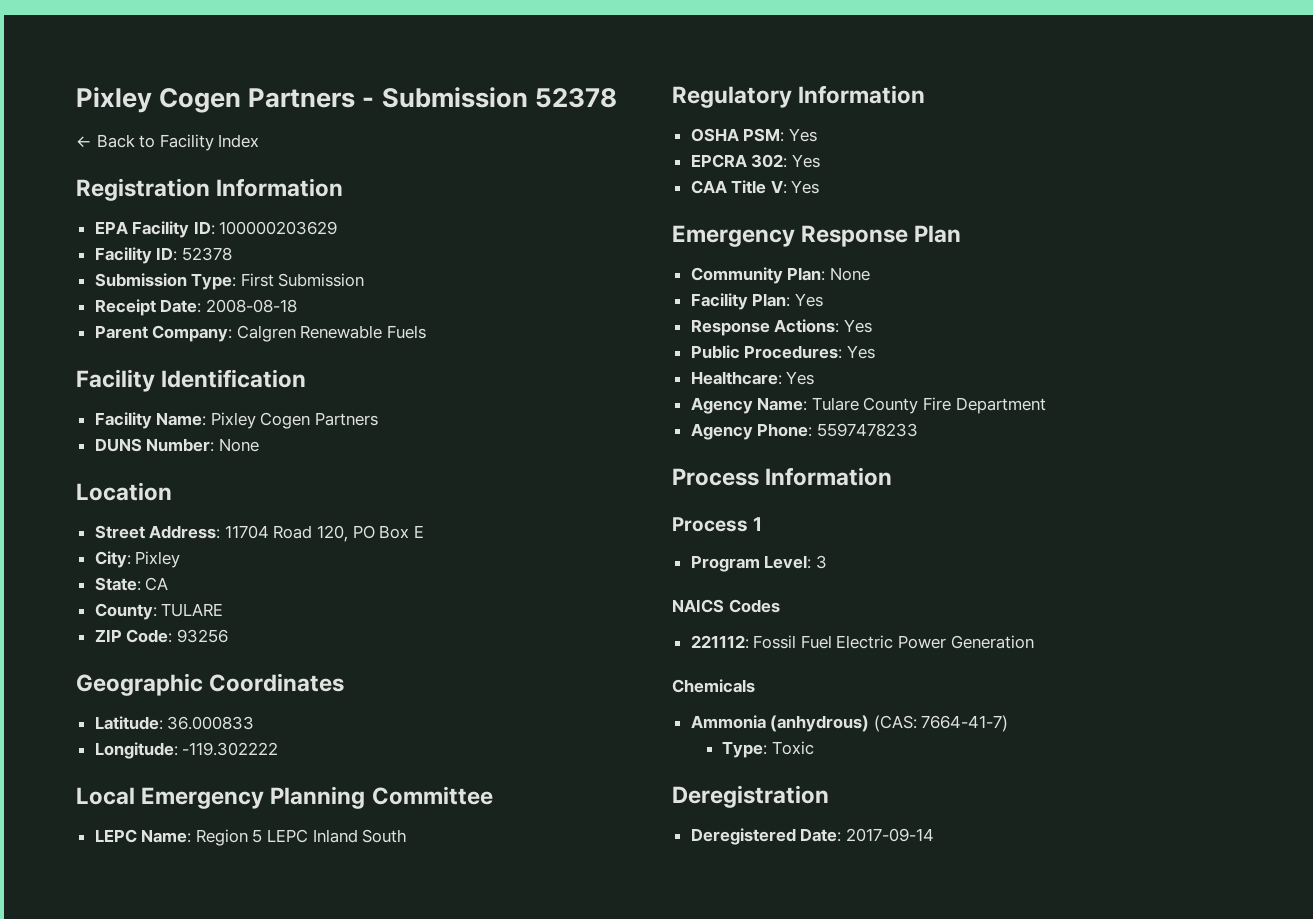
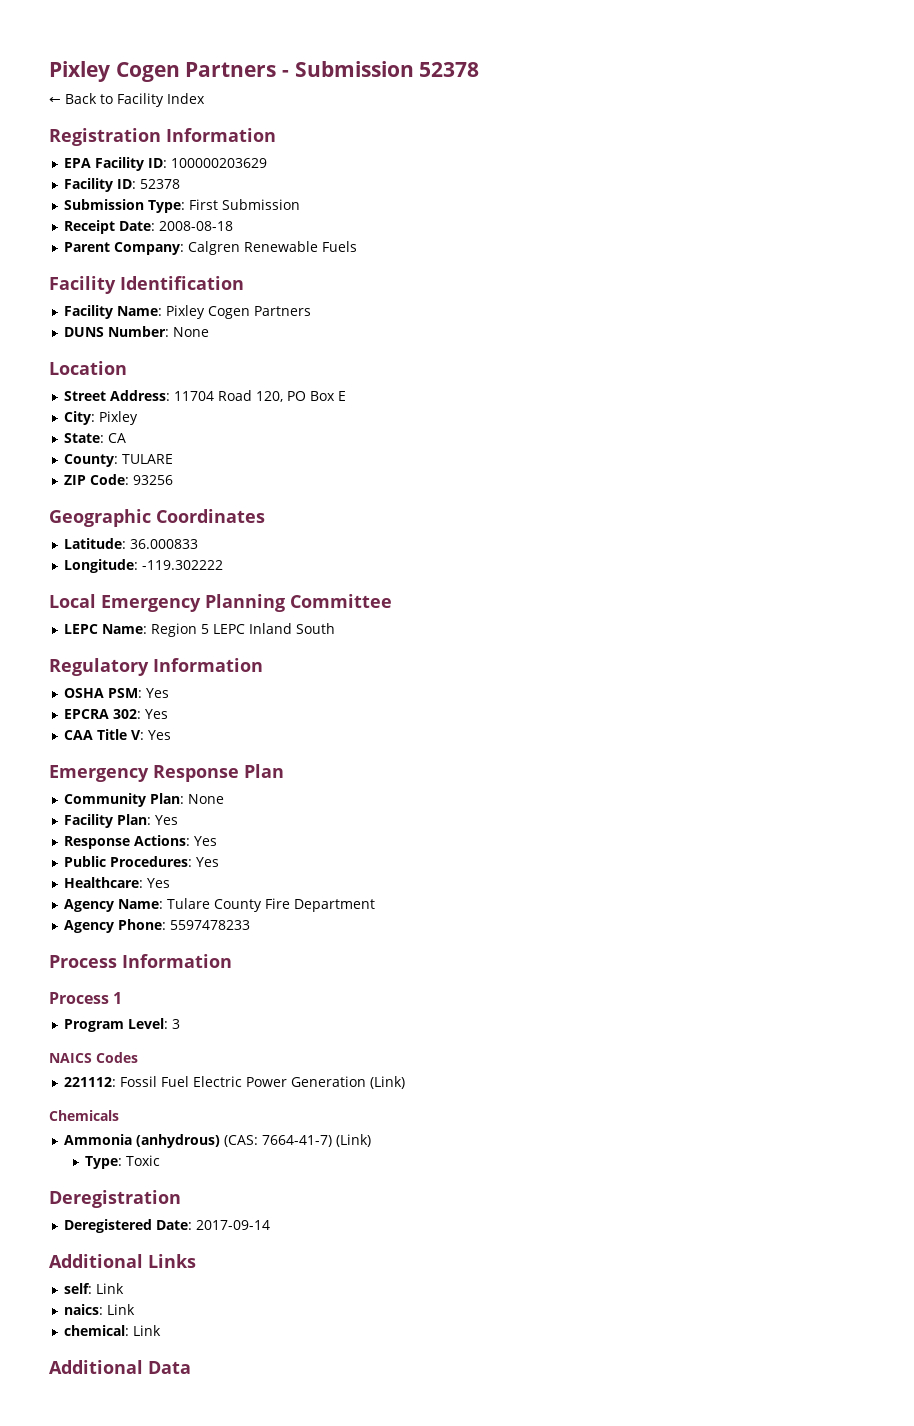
(1034, 642) none -> [369,1076,405,1089] (Link)
(1009, 723) none -> [335,1134,371,1147] (Link)
(934, 835) none -> [49,1254,196,1268] [63,1283,124,1294] [63,1304,135,1315] [63,1325,161,1336] [49,1360,191,1374] // Additional Links // self: Link // naics: Link // chemical: Link // Additional Data

